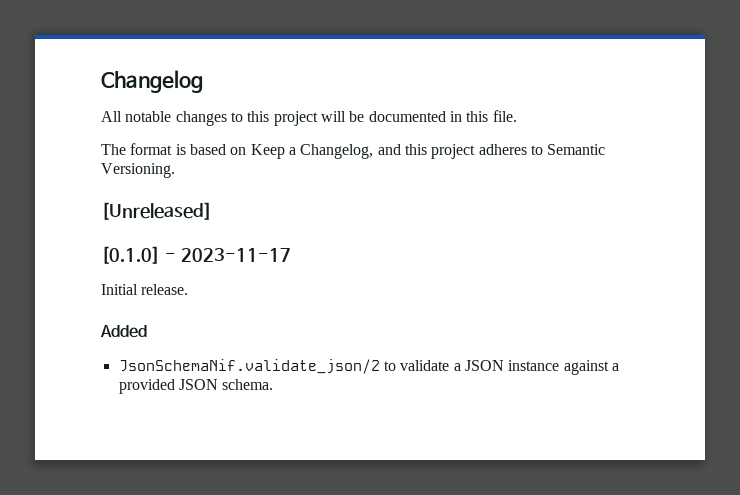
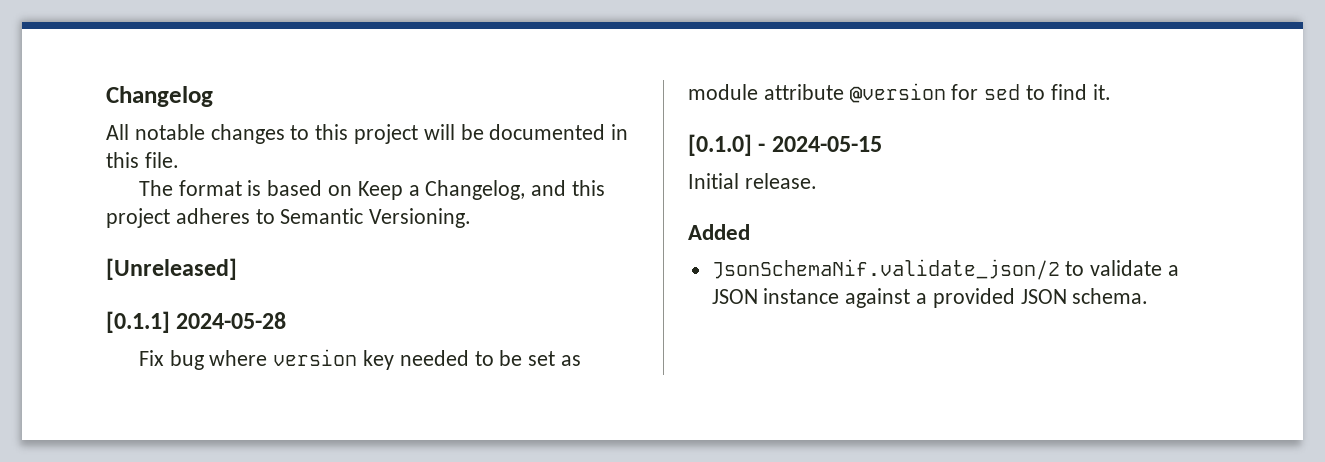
(212, 211) none -> [106,311,287,333] [138,349,581,370] [688,83,1111,103] // [0.1.1] 2024-05-28 // Fix bug where version key needed to be set as module attribute @version for sed to find it.
[180,248,291,262] 2023-11-17 -> [771,136,882,152] 2024-05-15

